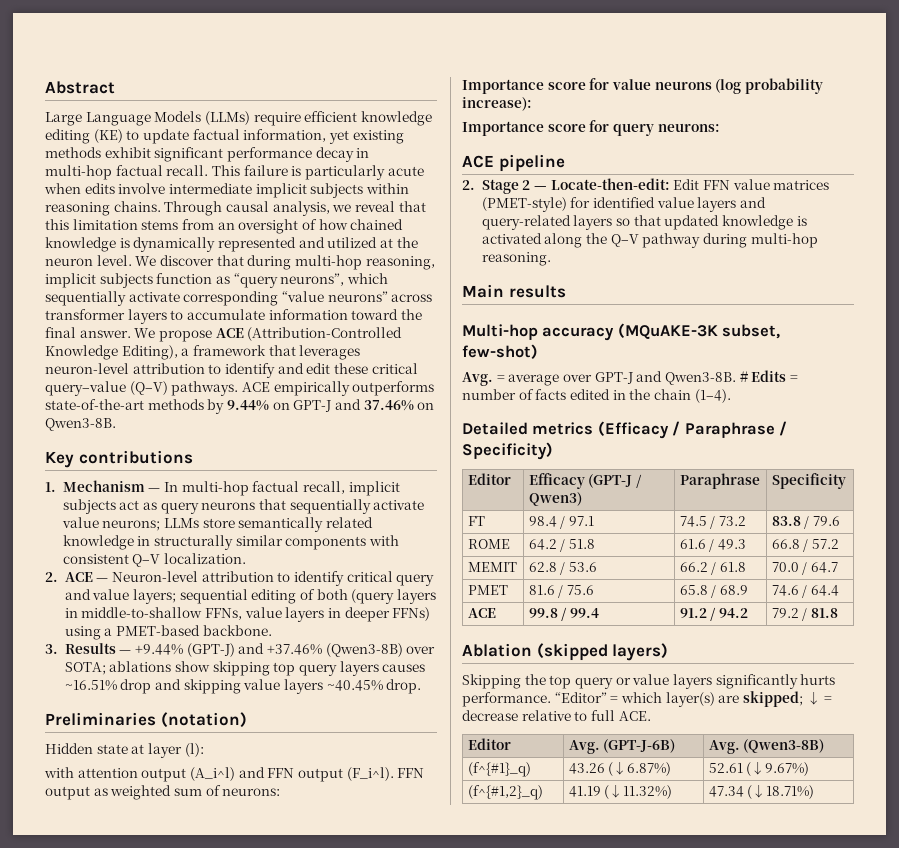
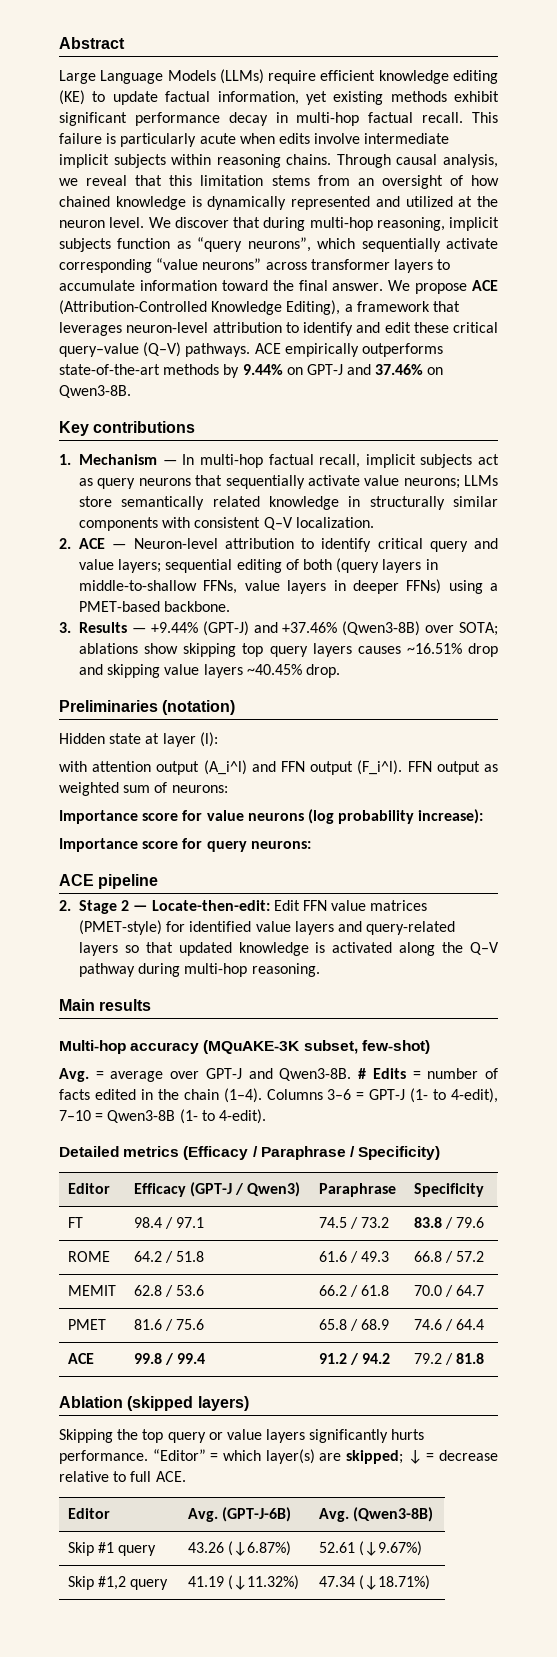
(731, 396) none -> [266,1088,499,1103] [59,1109,266,1124] Columns 3–6 = GPT-J (1- to 4-edit), 7–10 = Qwen3-8B (1- to 4-edit).
[467,762,531,777] (f^{#1}_q) -> [67,1542,157,1556] Skip #1 query
[467,785,543,800] (f^{#1,2}_q) -> [67,1576,169,1590] Skip #1,2 query

